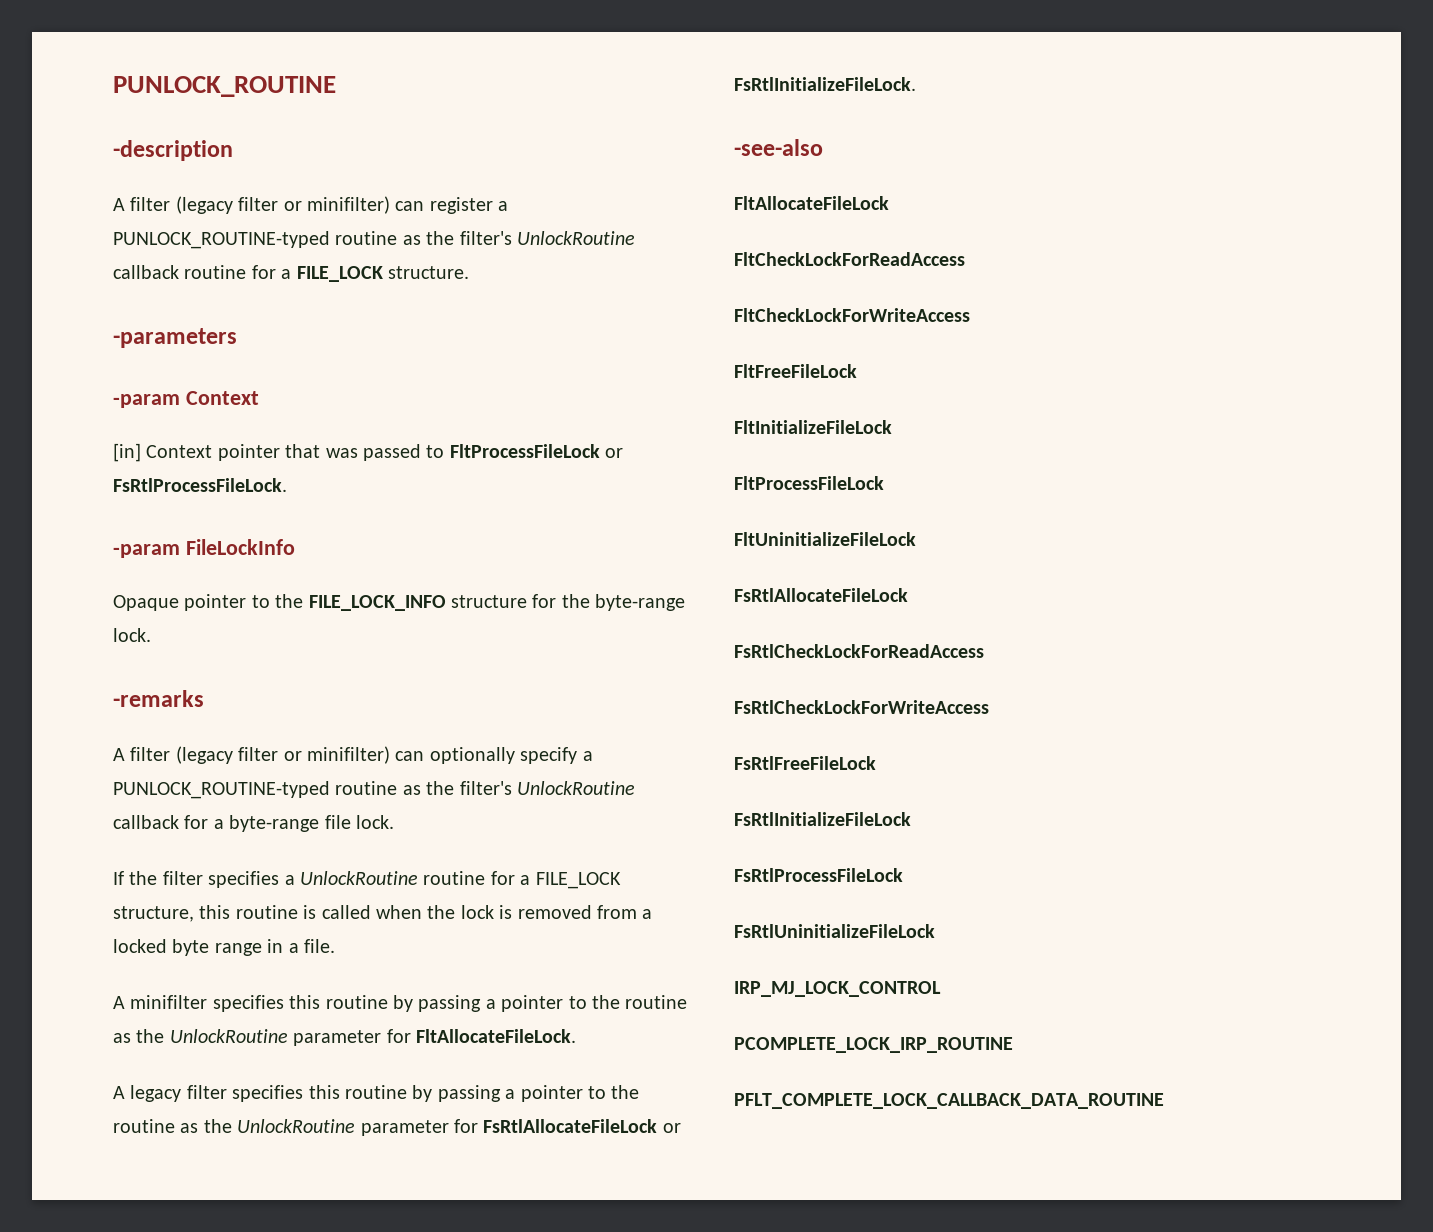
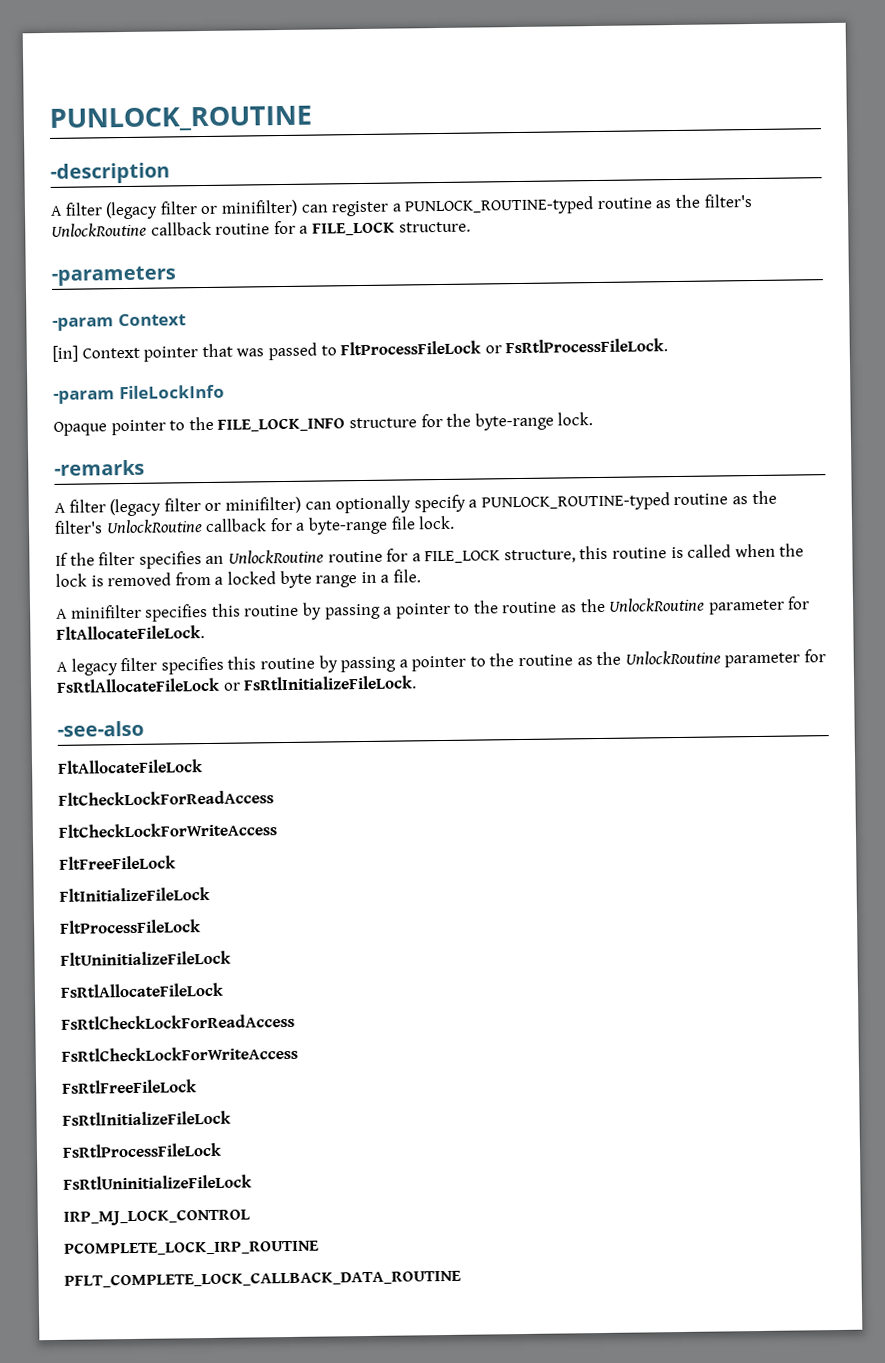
[284,875,295,885] a -> [205,555,225,565] an

